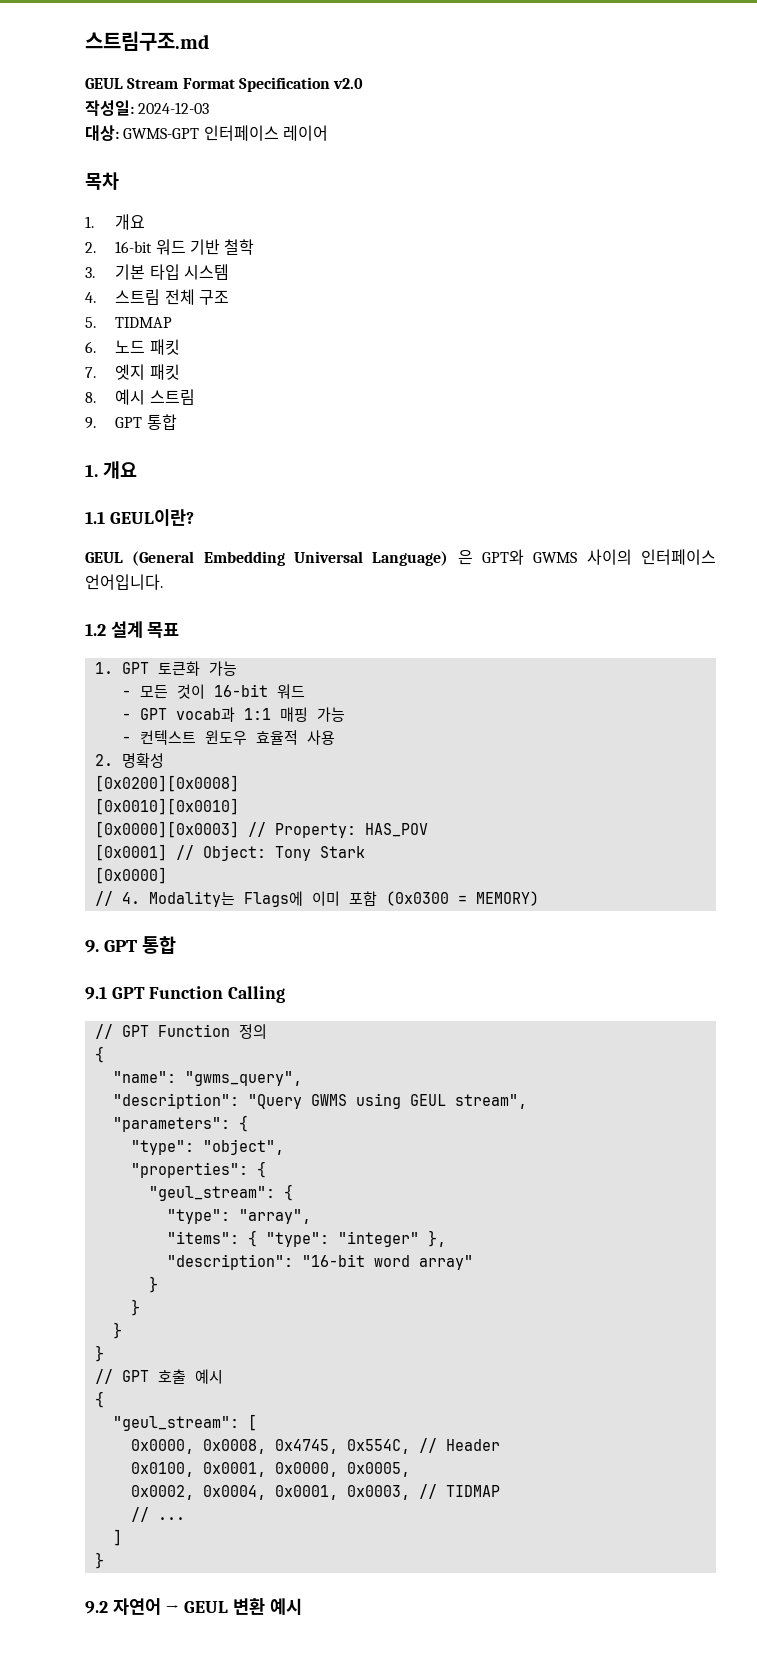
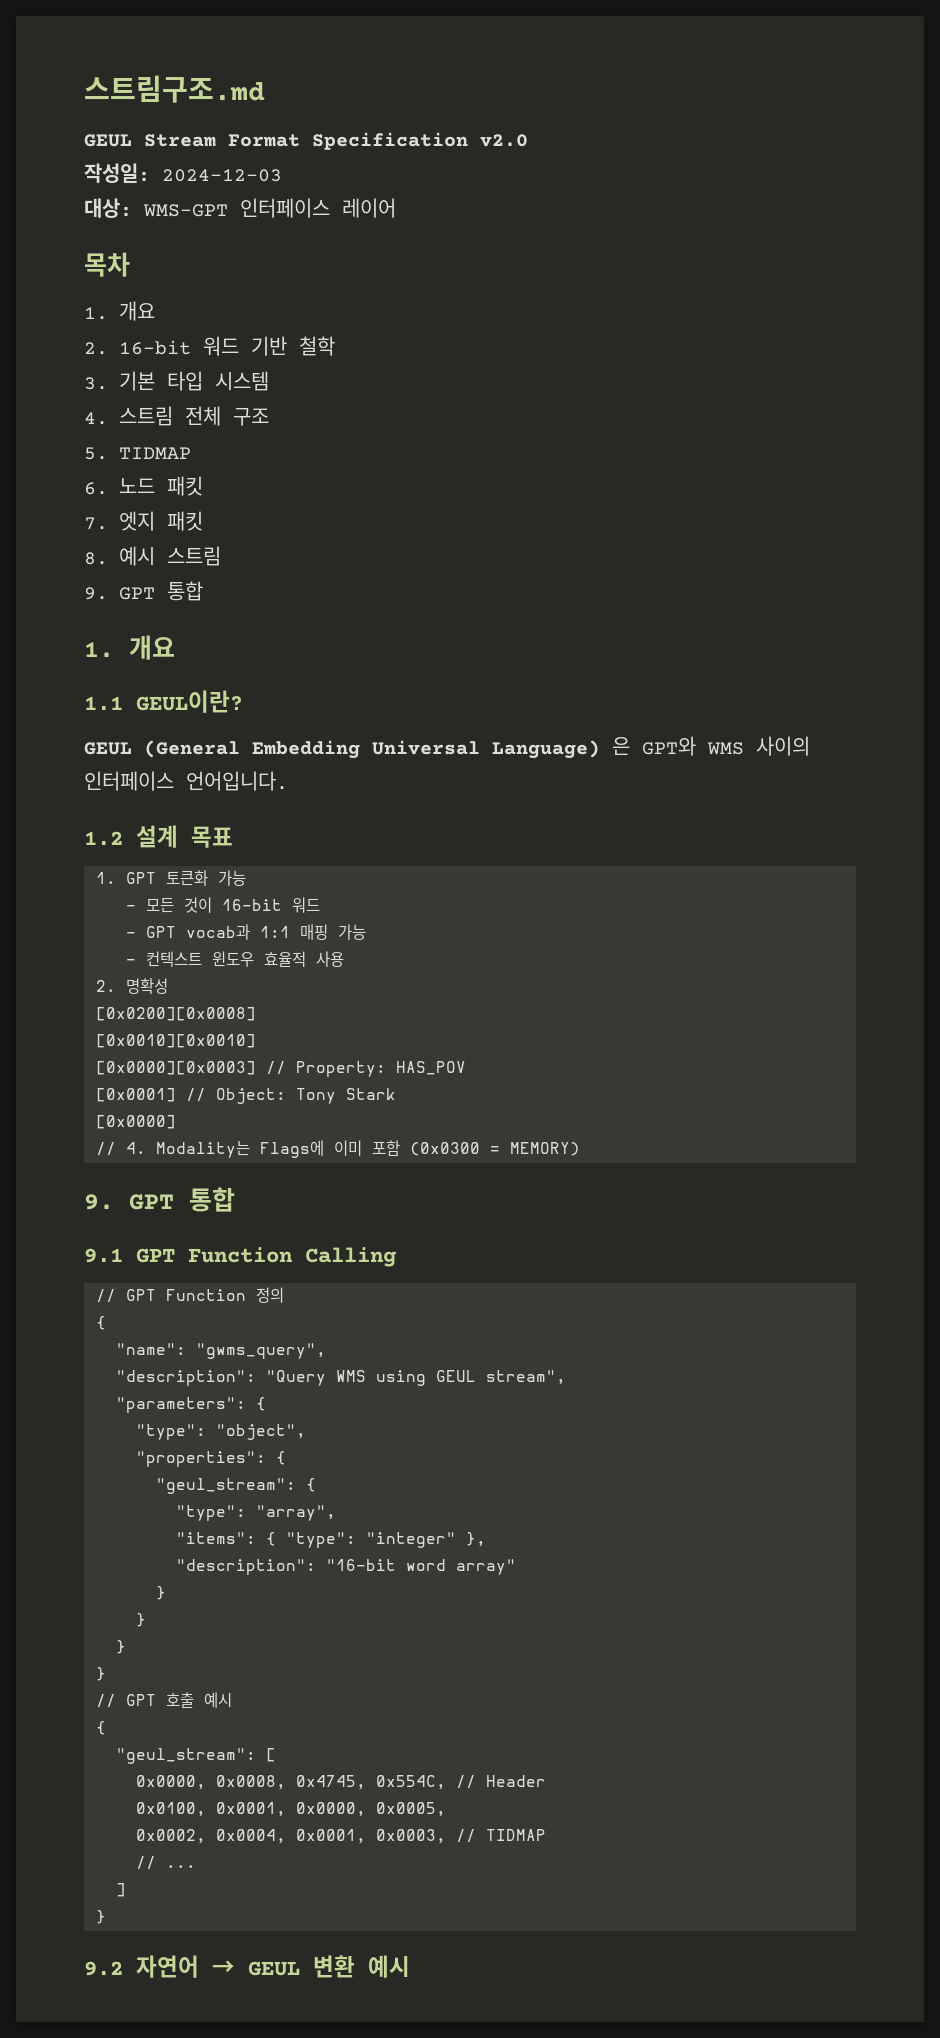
[123,128,200,139] GWMS-GPT -> [143,204,228,217] WMS-GPT
[533,552,578,563] GWMS -> [707,742,744,755] WMS
[310,1094,347,1106] GWMS -> [336,1370,366,1382] WMS

